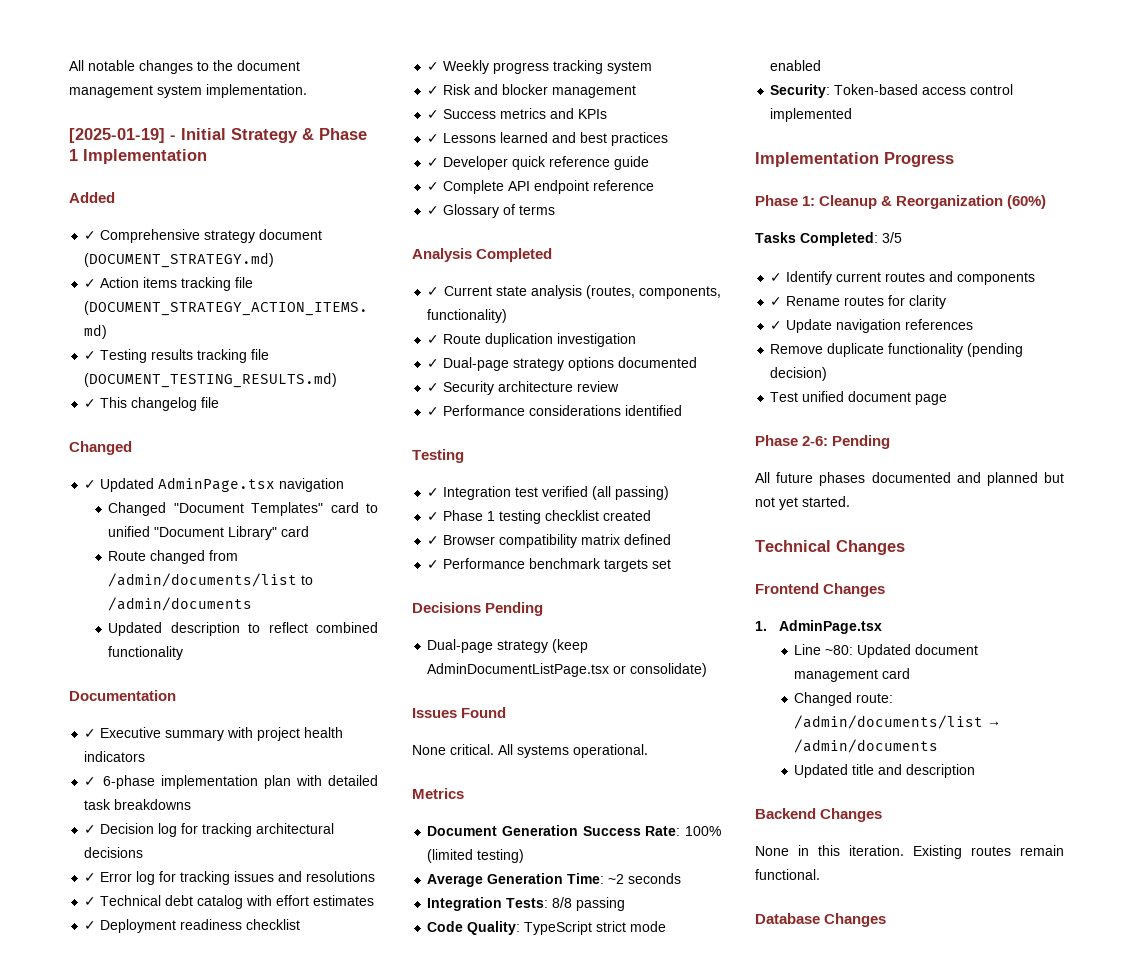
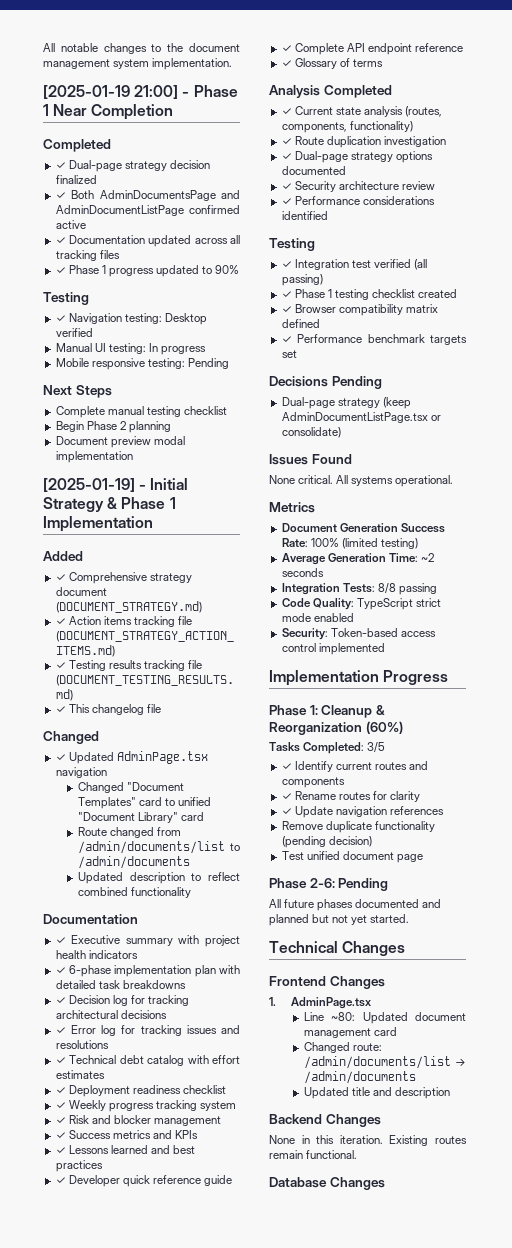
(307, 91) none -> [43,85,238,99] [43,104,174,120] [43,139,111,152] [55,160,210,172] [55,175,97,184] [55,190,240,201] [55,205,240,216] [55,220,86,229] [55,235,240,247] [55,250,120,261] [55,265,240,277] [43,292,89,305] [55,313,207,325] [55,328,93,337] [55,343,207,355] [55,358,229,370] [43,385,112,398] [55,406,227,418] [55,421,171,433] [55,436,185,448] [55,451,133,463] // [2025-01-19 21:00] - Phase 1 Near Completion // Completed // ✓ Dual-page strategy decision finalized // ✓ Both AdminDocumentsPage and AdminDocumentListPage confirmed active // ✓ Documentation updated across all tracking files // ✓ Phase 1 progress updated to 90% // Testing // ✓ Navigation testing: Desktop verified // Manual UI testing: In progress // Mobile responsive testing: Pending // Next Steps // Complete manual testing checklist // Begin Phase 2 planning // Document preview modal implementation

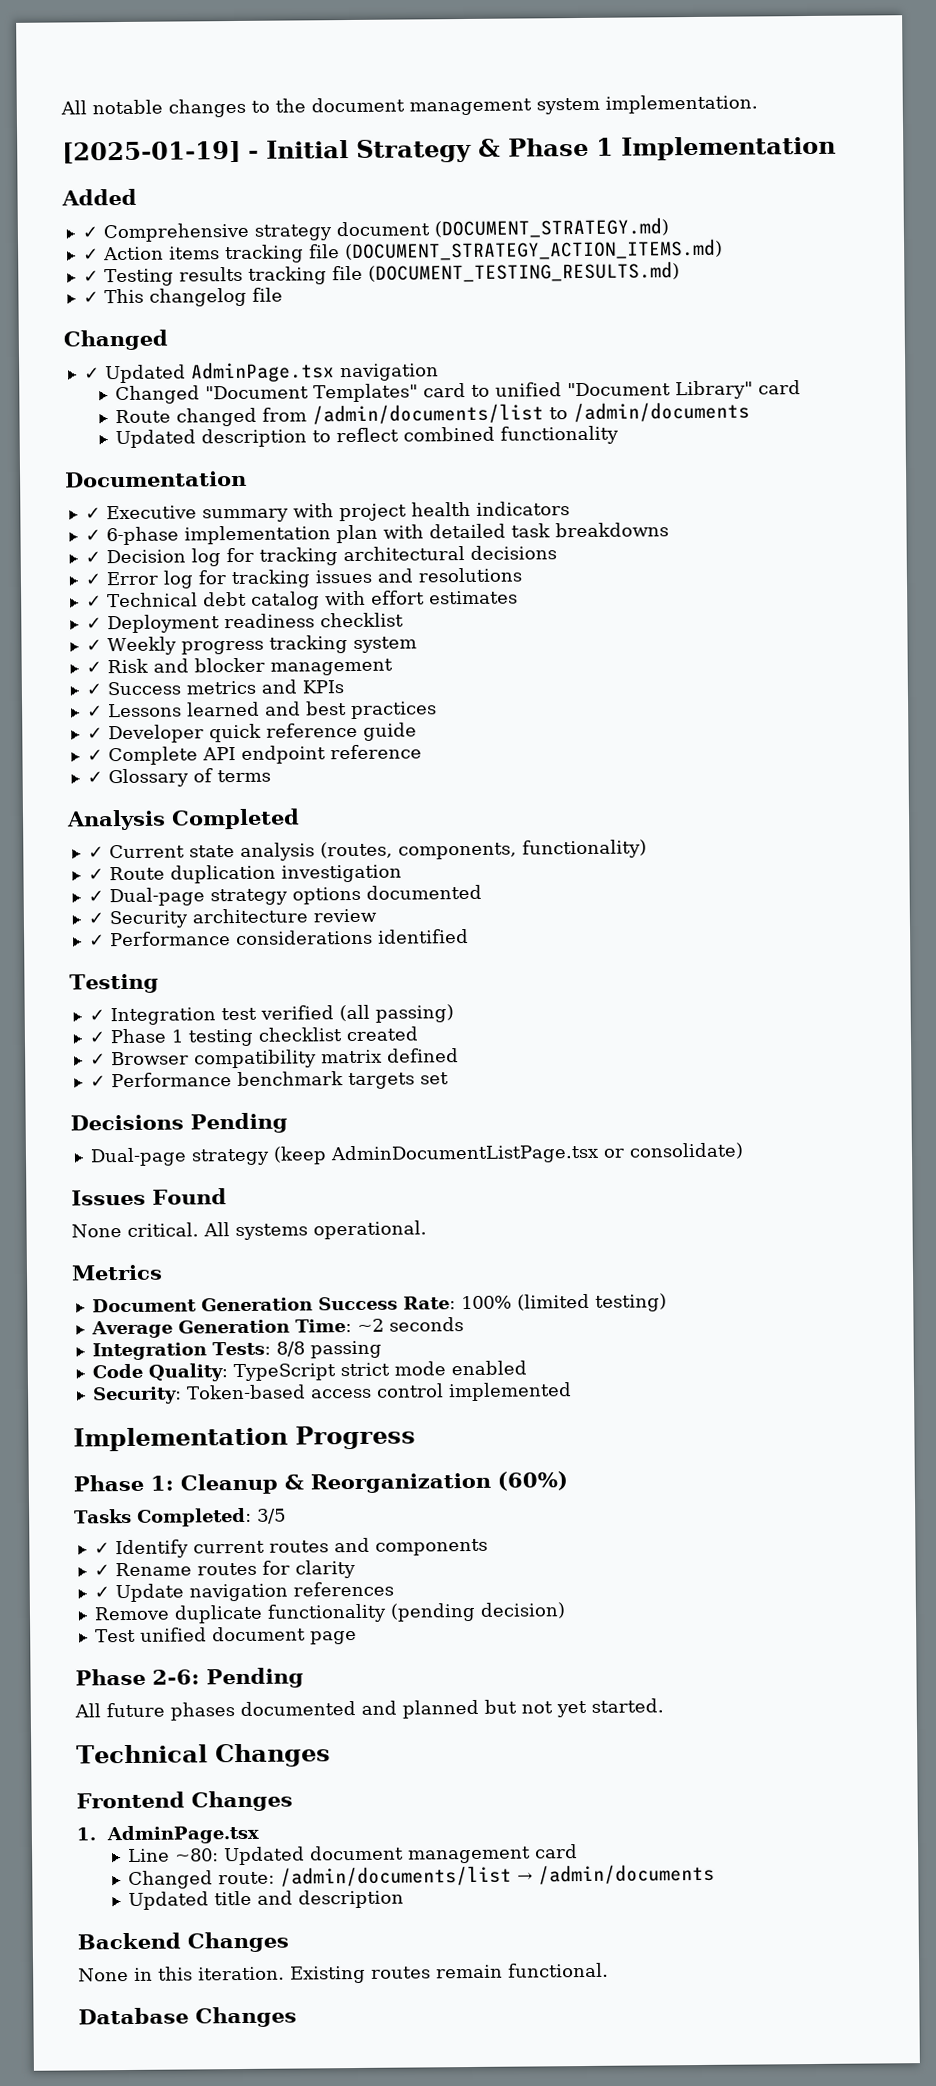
[43,85,238,99] [43,104,174,120] [43,139,111,152] [55,160,210,172] [55,175,97,184] [55,190,240,201] [55,205,240,216] [55,220,86,229] [55,235,240,247] [55,250,120,261] [55,265,240,277] [43,292,89,305] [55,313,207,325] [55,328,93,337] [55,343,207,355] [55,358,229,370] [43,385,112,398] [55,406,227,418] [55,421,171,433] [55,436,185,448] [55,451,133,463] // [2025-01-19 21:00] - Phase 1 Near Completion // Completed // ✓ Dual-page strategy decision finalized // ✓ Both AdminDocumentsPage and AdminDocumentListPage confirmed active // ✓ Documentation updated across all tracking files // ✓ Phase 1 progress updated to 90% // Testing // ✓ Navigation testing: Desktop verified // Manual UI testing: In progress // Mobile responsive testing: Pending // Next Steps // Complete manual testing checklist // Begin Phase 2 planning // Document preview modal implementation -> (758, 104) none

